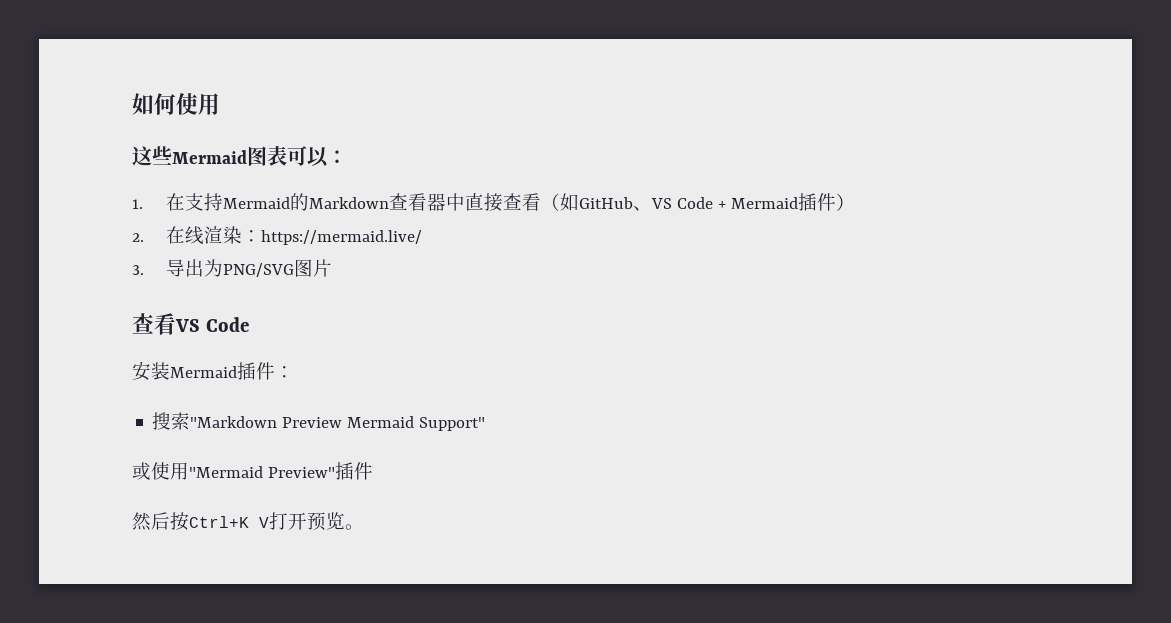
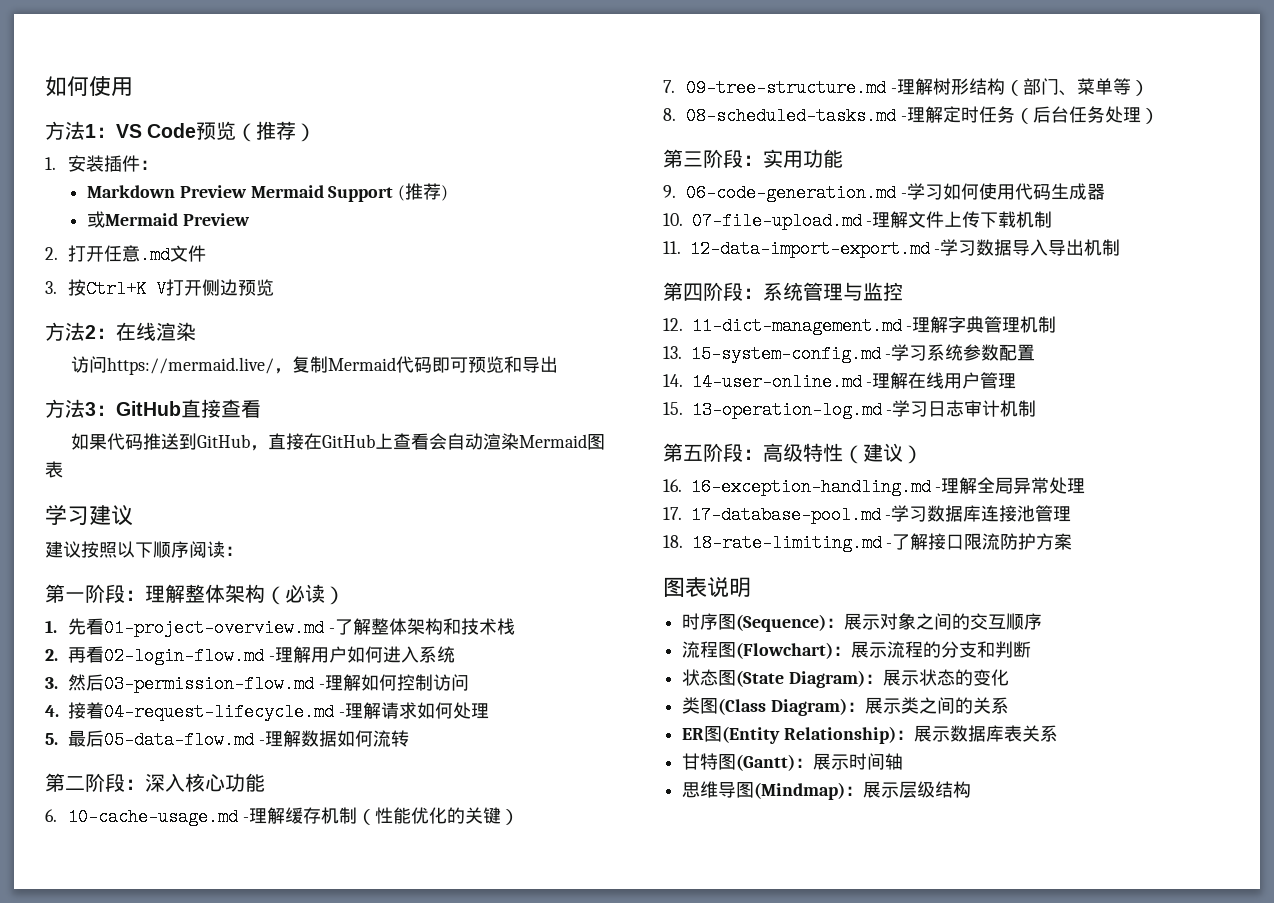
[132,146,347,167] [132,193,855,212] [132,226,422,245] [132,259,332,277] [132,313,249,335] [132,361,294,381] [152,412,486,431] [132,462,354,480] 这些Mermaid图表可以： // 1.在支持Mermaid的Markdown查看器中直接查看（如GitHub、VS Code + Mermaid插件） // 2.在线渲染：https://mermaid.live/ // 3.导出为PNG/SVG图片 // 查看VS Code // 安装Mermaid插件： // 搜索"Markdown Preview Mermaid Support" // 或使用"Mermaid Preview"插 -> [45,121,317,142] [45,155,158,172] [87,183,449,202] [87,211,250,228] [45,245,188,264] 方法1：VS Code预览（推荐） // 1.安装插件： // Markdown Preview Mermaid Support (推荐) // 或Mermaid Preview // 2.打开任意.md文
[132,512,170,531] 然后 -> [45,281,57,294] 3.
[307,512,364,531] 预览。 -> [201,279,274,296] [45,322,196,341] [70,356,558,375] [45,399,261,418] [70,433,605,451] [45,461,63,478] [45,505,133,526] [45,541,243,558] [45,584,345,605] [45,618,515,637] [45,646,455,665] [45,674,469,693] [45,702,489,721] [45,730,409,749] [45,773,265,792] [45,807,519,826] [663,78,1149,97] [663,106,1159,125] [663,149,843,168] [663,183,1105,202] [663,211,1053,230] [663,239,1121,258] [663,282,903,301] [663,316,1057,335] [663,344,1036,363] [663,372,1017,391] [663,400,1037,419] [663,443,923,464] [663,477,1086,496] [663,505,1072,524] [663,533,1073,552] [663,577,751,598] [682,613,1043,632] [682,641,1032,659] [682,669,1009,688] [682,697,1009,716] [682,725,1058,744] [682,753,904,771] [682,781,972,800] 侧边预览 // 方法2：在线渲染 // 访问https://mermaid.live/，复制Mermaid代码即可预览和导出 // 方法3：GitHub直接查看 // 如果代码推送到GitHub，直接在GitHub上查看会自动渲染Mermaid图表 // 学习建议 // 建议按照以下顺序阅读： // 第一阶段：理解整体架构（必读） // 1.先看01-project-overview.md -了解整体架构和技术栈 // 2.再看02-login-flow.md -理解用户如何进入系统 // 3.然后03-permission-flow.md -理解如何控制访问 // 4.接着04-request-lifecycle.md -理解请求如何处理 // 5.最后05-data-flow.md -理解数据如何流转 // 第二阶段：深入核心功能 // 6. 10-cache-usage.md -理解缓存机制（性能优化的关键） // 7. 09-tree-structure.md -理解树形结构（部门、菜单等） // 8. 08-scheduled-tasks.md -理解定时任务（后台任务处理） // 第三阶段：实用功能 // 9. 06-code-generation.md -学习如何使用代码生成器 // 10. 07-file-upload.md -理解文件上传下载机制 // 11. 12-data-import-export.md -学习数据导入导出机制 // 第四阶段：系统管理与监控 // 12. 11-dict-management.md -理解字典管理机制 // 13. 15-system-config.md -学习系统参数配置 // 14. 14-user-online.md -理解在线用户管理 // 15. 13-operation-log.md -学习日志审计机制 // 第五阶段：高级特性（建议） // 16. 16-exception-handling.md -理解全局异常处理 // 17. 17-database-pool.md -学习数据库连接池管理 // 18. 18-rate-limiting.md -了解接口限流防护方案 // 图表说明 // 时序图(Sequence)：展示对象之间的交互顺序 // 流程图(Flowchart)：展示流程的分支和判断 // 状态图(State Diagram)：展示状态的变化 // 类图(Class Diagram)：展示类之间的关系 // ER图(Entity Relationship)：展示数据库表关系 // 甘特图(Gantt)：展示时间轴 // 思维导图(Mindmap)：展示层级结构

